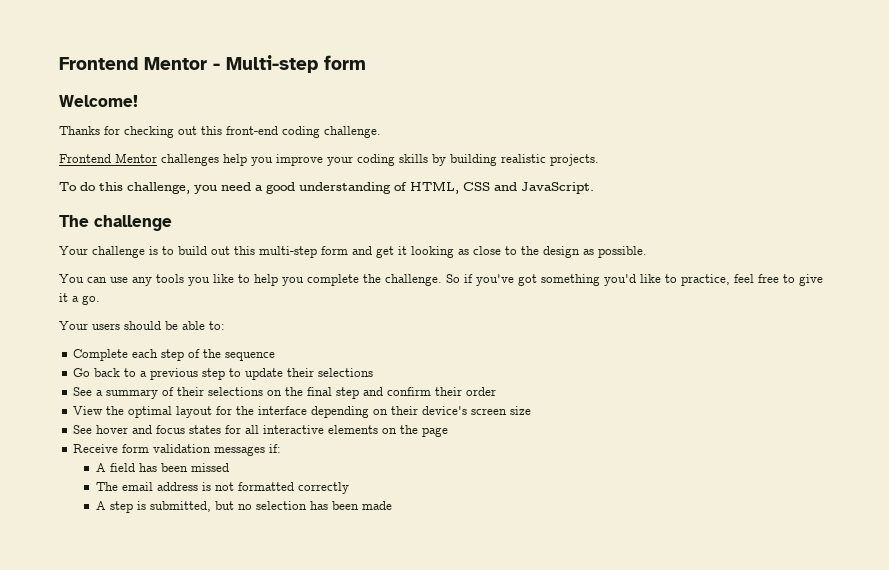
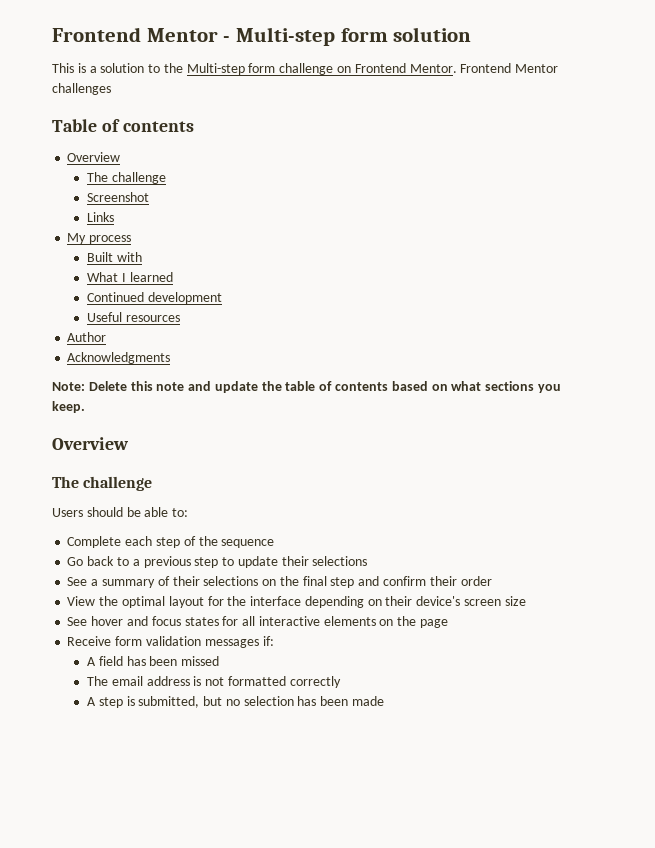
[59,95,138,107] [59,126,381,138] [59,153,599,166] [59,181,594,194] [59,215,172,231] [59,246,647,258] [59,274,823,286] [59,293,100,305] [59,321,120,330] // Welcome! // Thanks for checking out this front-end coding challenge. // Frontend Mentor challenges help you improve your coding skills by building realistic projects. // To do this challenge, you need a good understanding of HTML, CSS and JavaScript. // The challenge // Your challenge is to build out this multi-step form and get it looking as close to the design as possible. // You can use any tools you like to help you complete the challenge. So if you've got something you'd like to practice, feel free to give it a go. // Your users -> [393,27,472,42] [52,63,559,75] [52,83,111,95] [52,119,194,132] [67,152,121,162] [87,172,166,184] [87,192,150,202] [87,212,115,222] [67,233,132,244] [87,252,142,262] [87,272,173,282] [87,292,222,304] [87,312,180,322] [67,332,107,342] [67,352,171,364] [52,381,561,393] [52,401,85,413] [52,437,129,450] [52,476,153,491] [52,508,83,517] solution // This is a solution to the Multi-step form challenge on Frontend Mentor. Frontend Mentor challenges // Table of contents // Overview // The challenge // Screenshot // Links // My process // Built with // What I learned // Continued development // Useful resources // Author // Acknowledgments // Note: Delete this note and update the table of contents based on what sections you keep. // Overview // The challenge // Users

